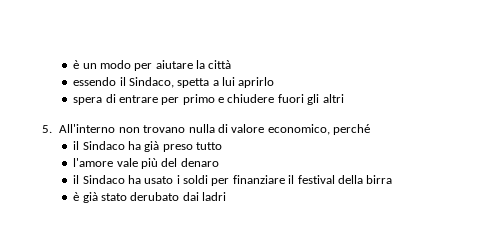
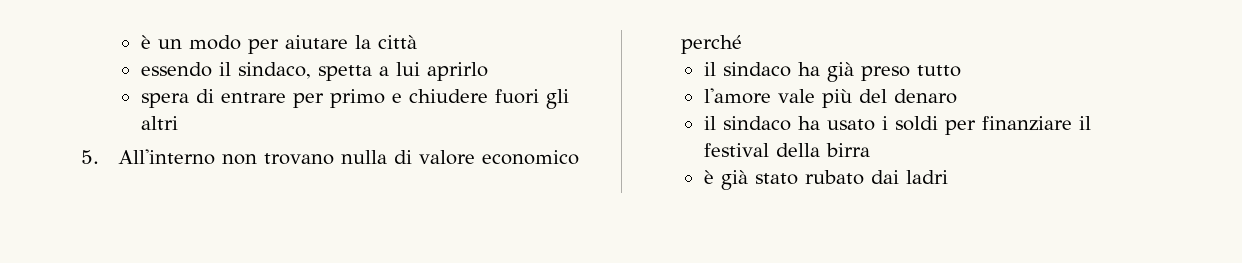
[128,77,174,88] Sindaco, -> [237,62,311,79] sindaco,
[267,124,330,135] economico, -> [482,150,580,165] economico
[82,141,125,150] Sindaco -> [722,62,791,77] sindaco
[82,175,125,184] Sindaco -> [722,116,791,131] sindaco
[130,192,180,201] derubato -> [804,170,864,185] rubato

